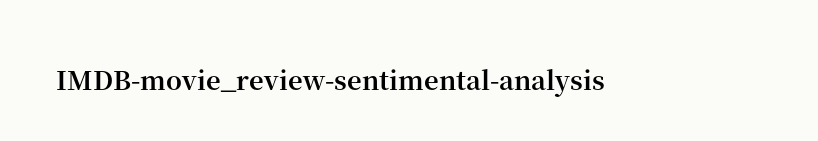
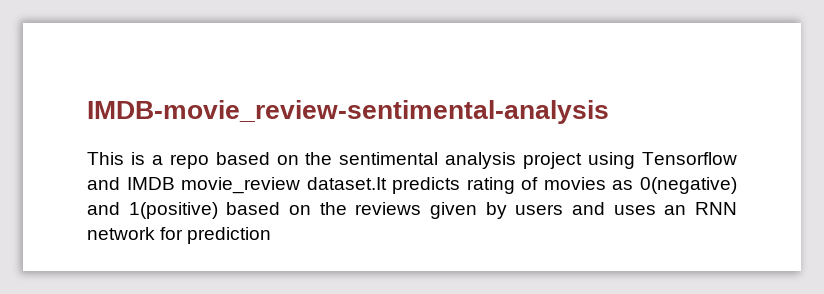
(605, 83) none -> [87,152,737,169] [87,177,737,194] [87,202,737,219] [87,227,272,244] // This is a repo based on the sentimental analysis project using Tensorflow and IMDB movie_review dataset.It predicts rating of movies as 0(negative) and 1(positive) based on the reviews given by users and uses an RNN network for prediction

